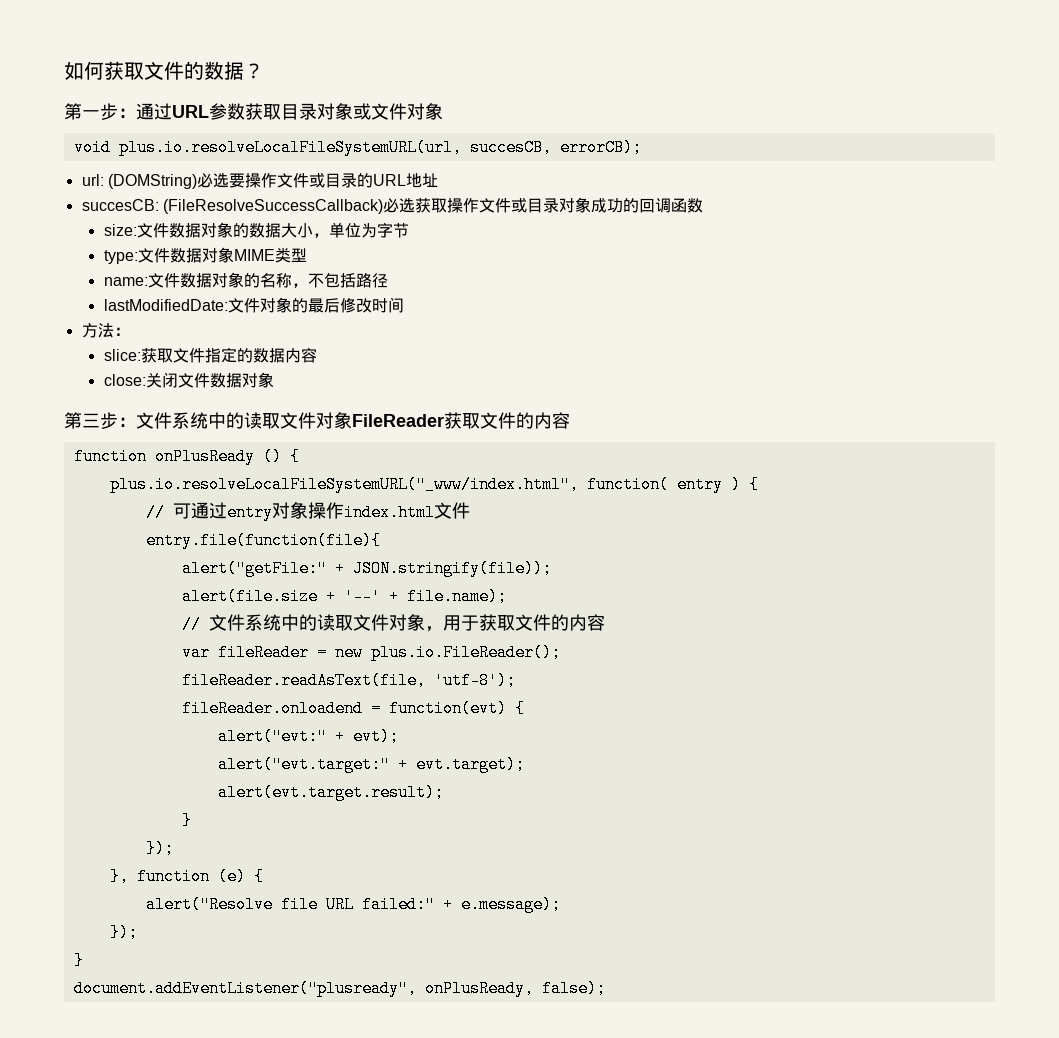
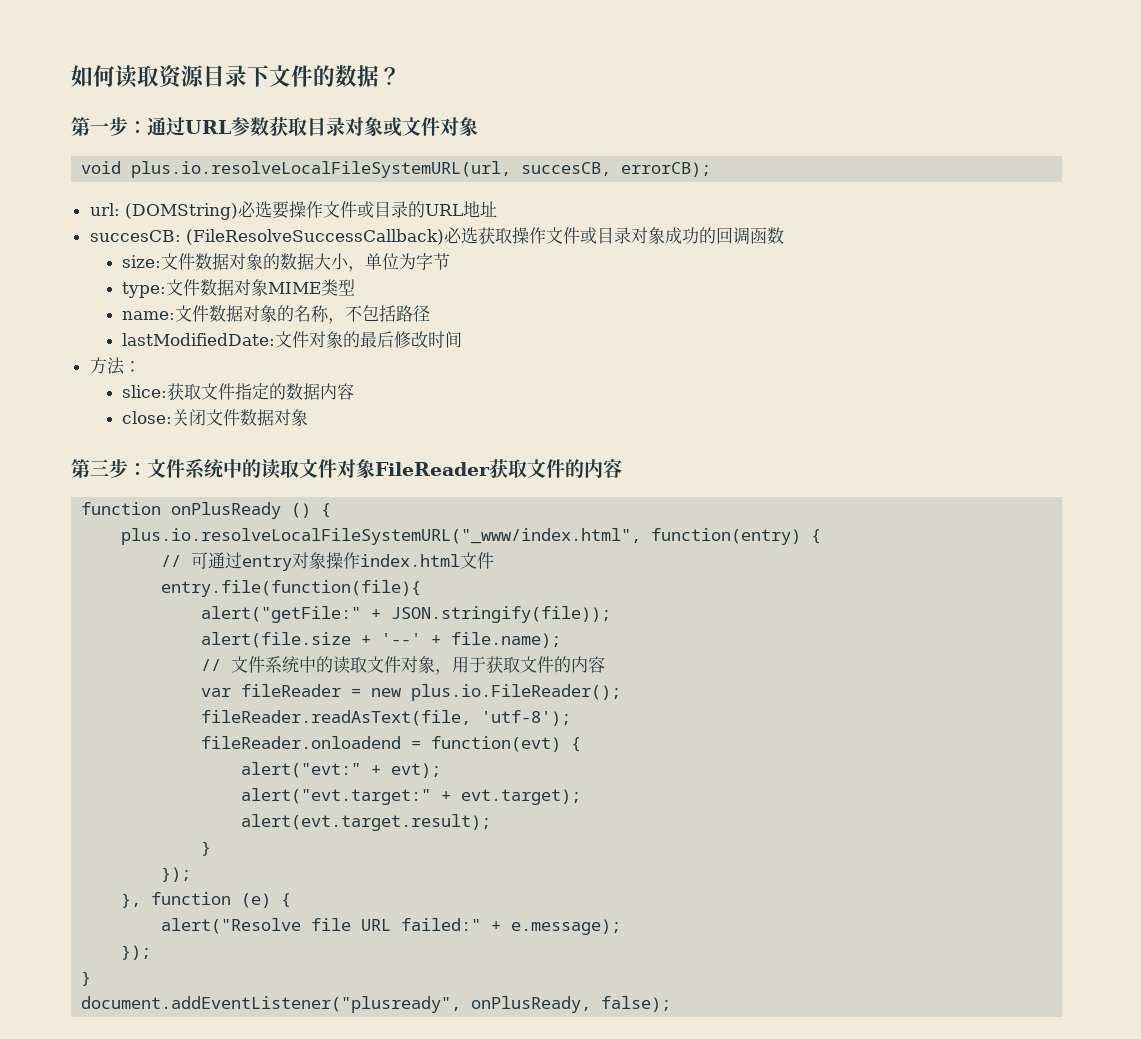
[104,61,144,80] 获取 -> [115,65,269,89] 读取资源目录下
[586,476,741,493] function( entry ) -> [651,528,802,545] function(entry)

